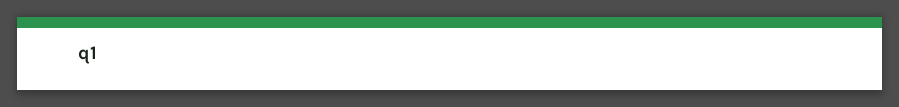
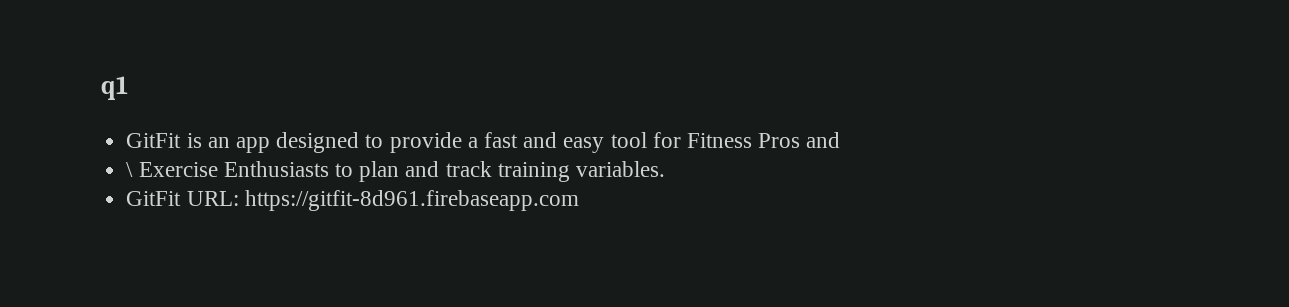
(97, 55) none -> [126,132,841,153] [126,161,665,182] [126,190,579,211] // GitFit is an app designed to provide a fast and easy tool for Fitness Pros and // \ Exercise Enthusiasts to plan and track training variables. // GitFit URL: https://gitfit-8d961.firebaseapp.com

